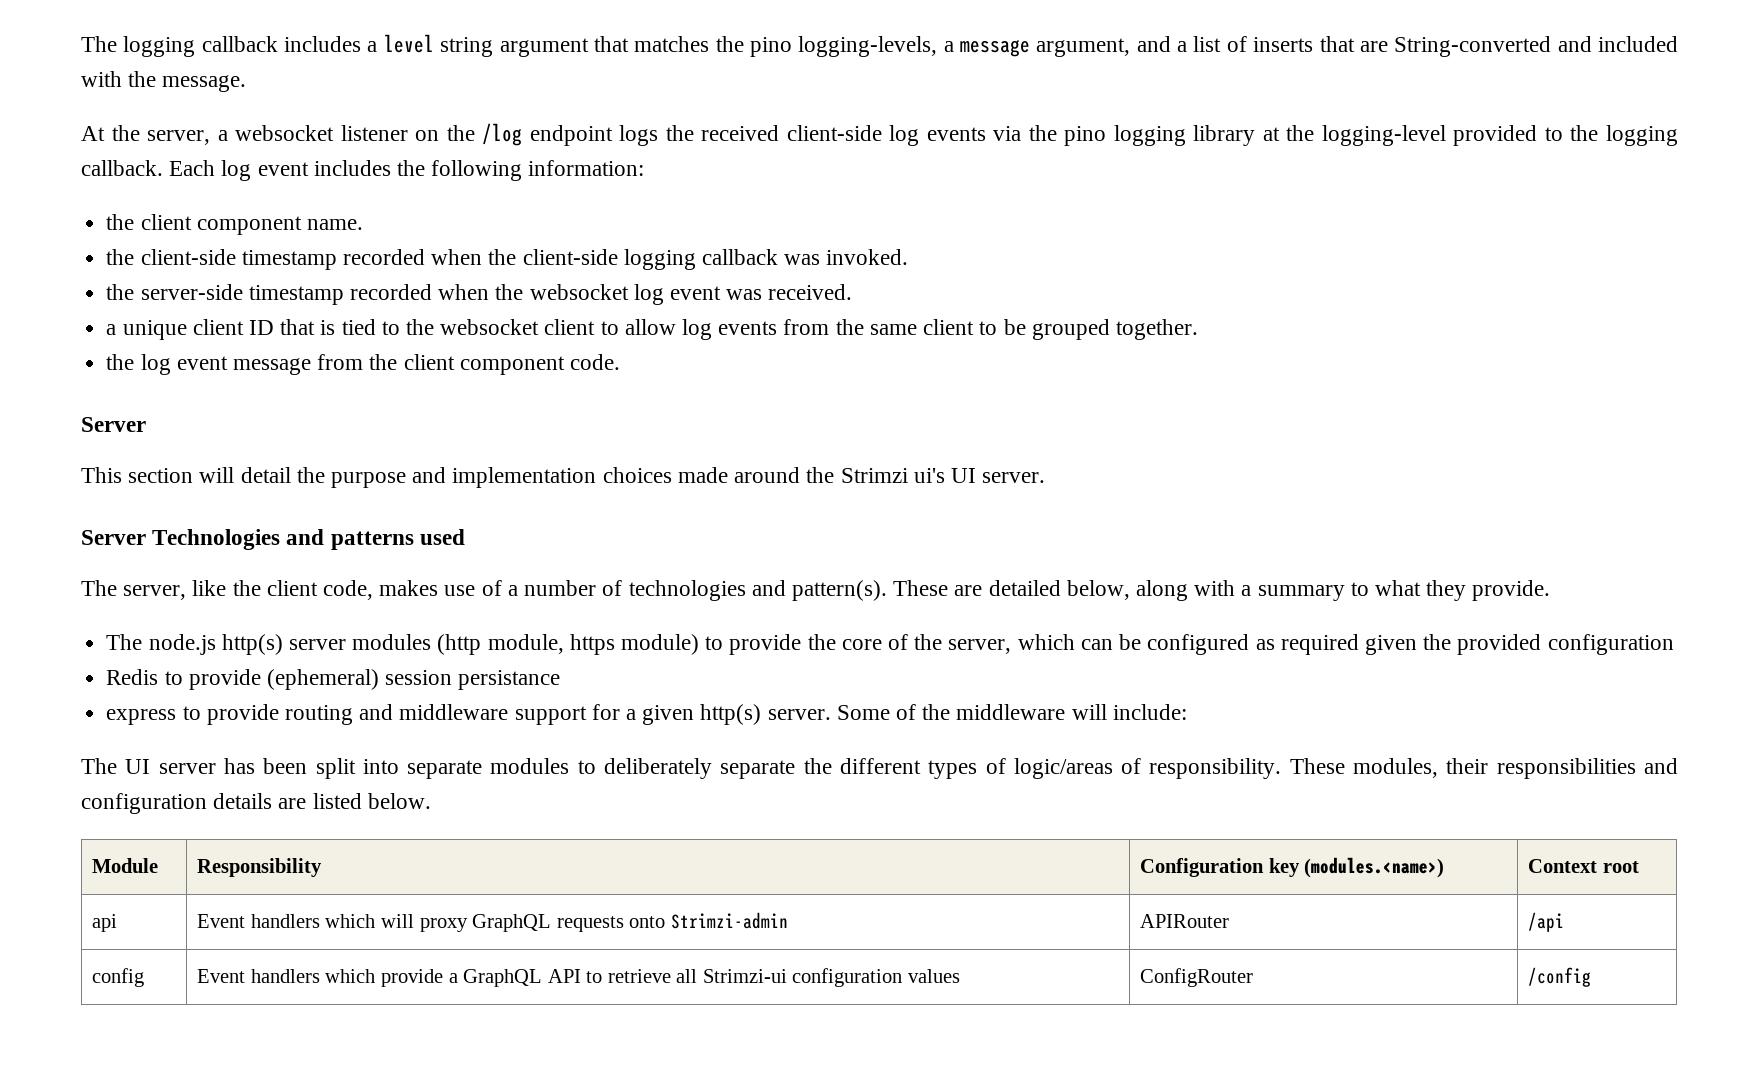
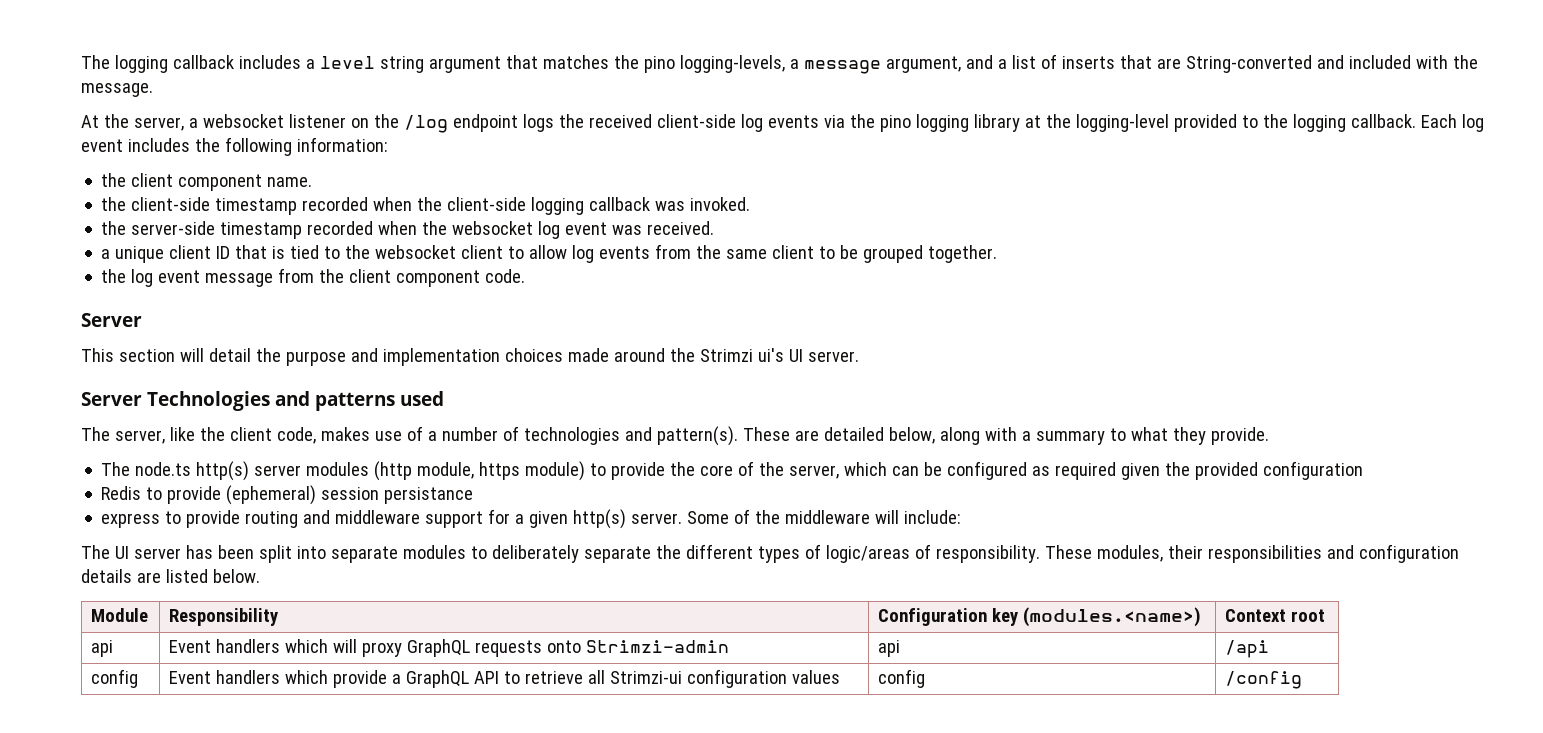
[148,634,216,655] node.js -> [135,462,192,476] node.ts
[1140,914,1230,928] APIRouter -> [878,640,901,657] api
[1140,968,1254,987] ConfigRouter -> [878,669,926,688] config

